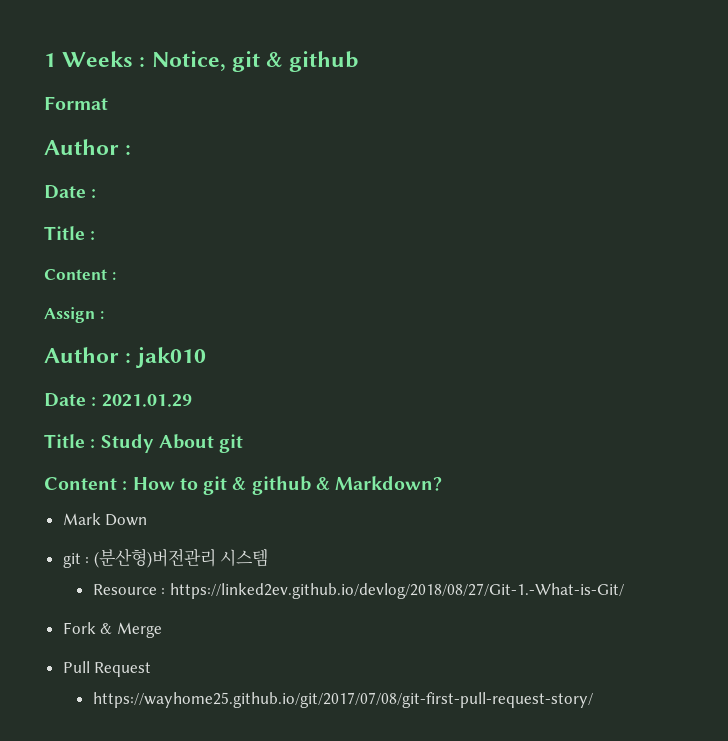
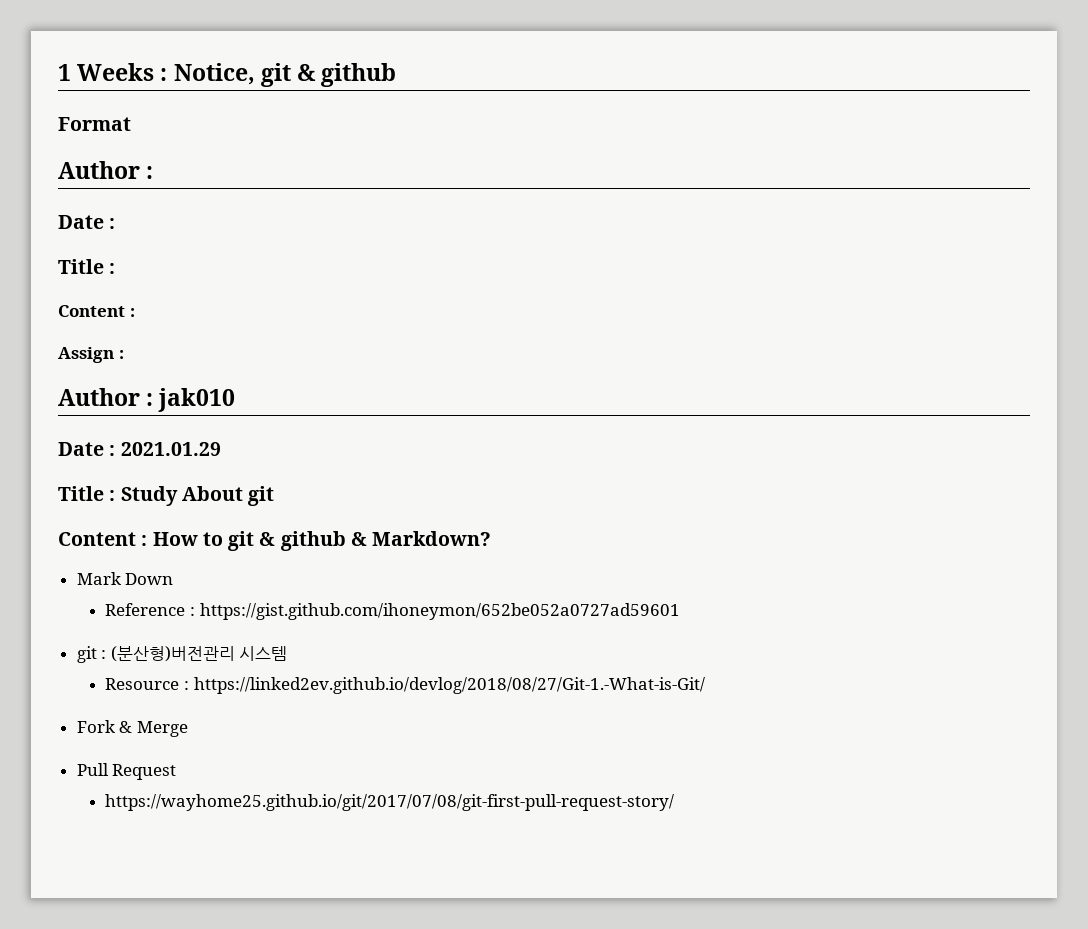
(148, 520) none -> [105,603,680,620] // Reference : https://gist.github.com/ihoneymon/652be052a0727ad59601

